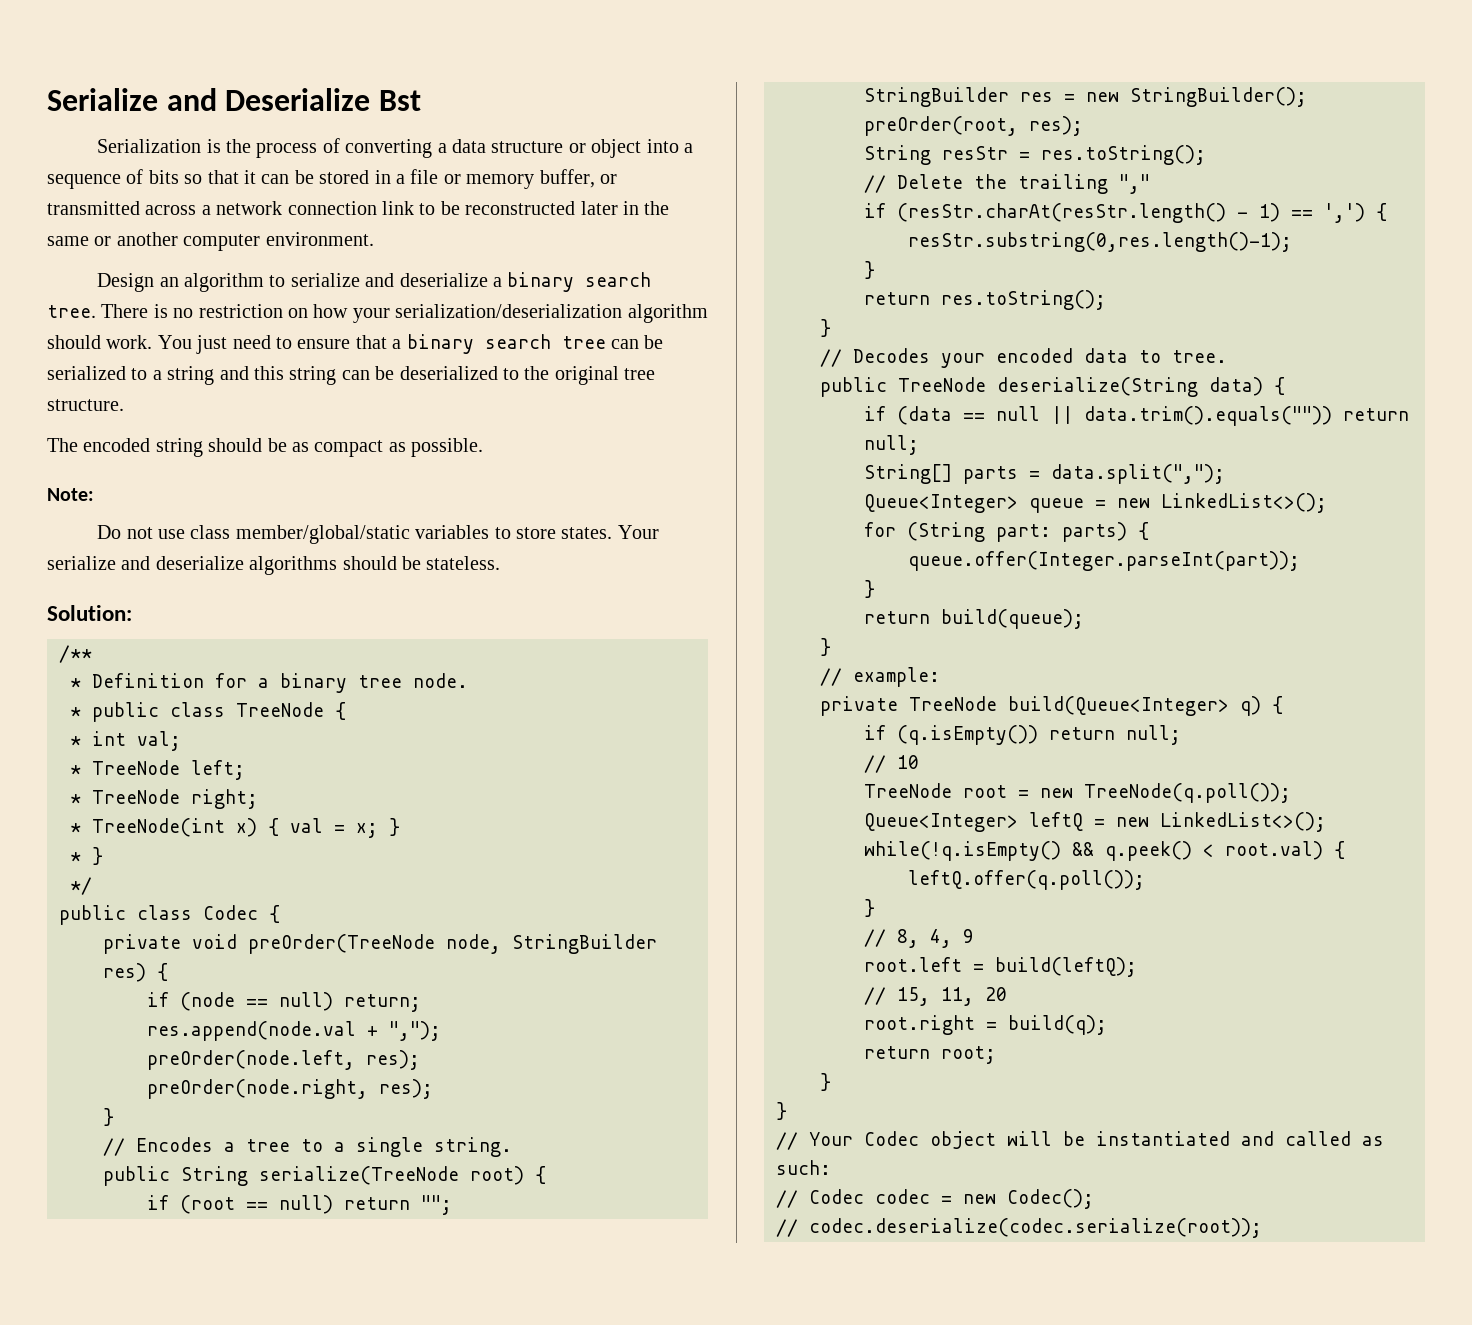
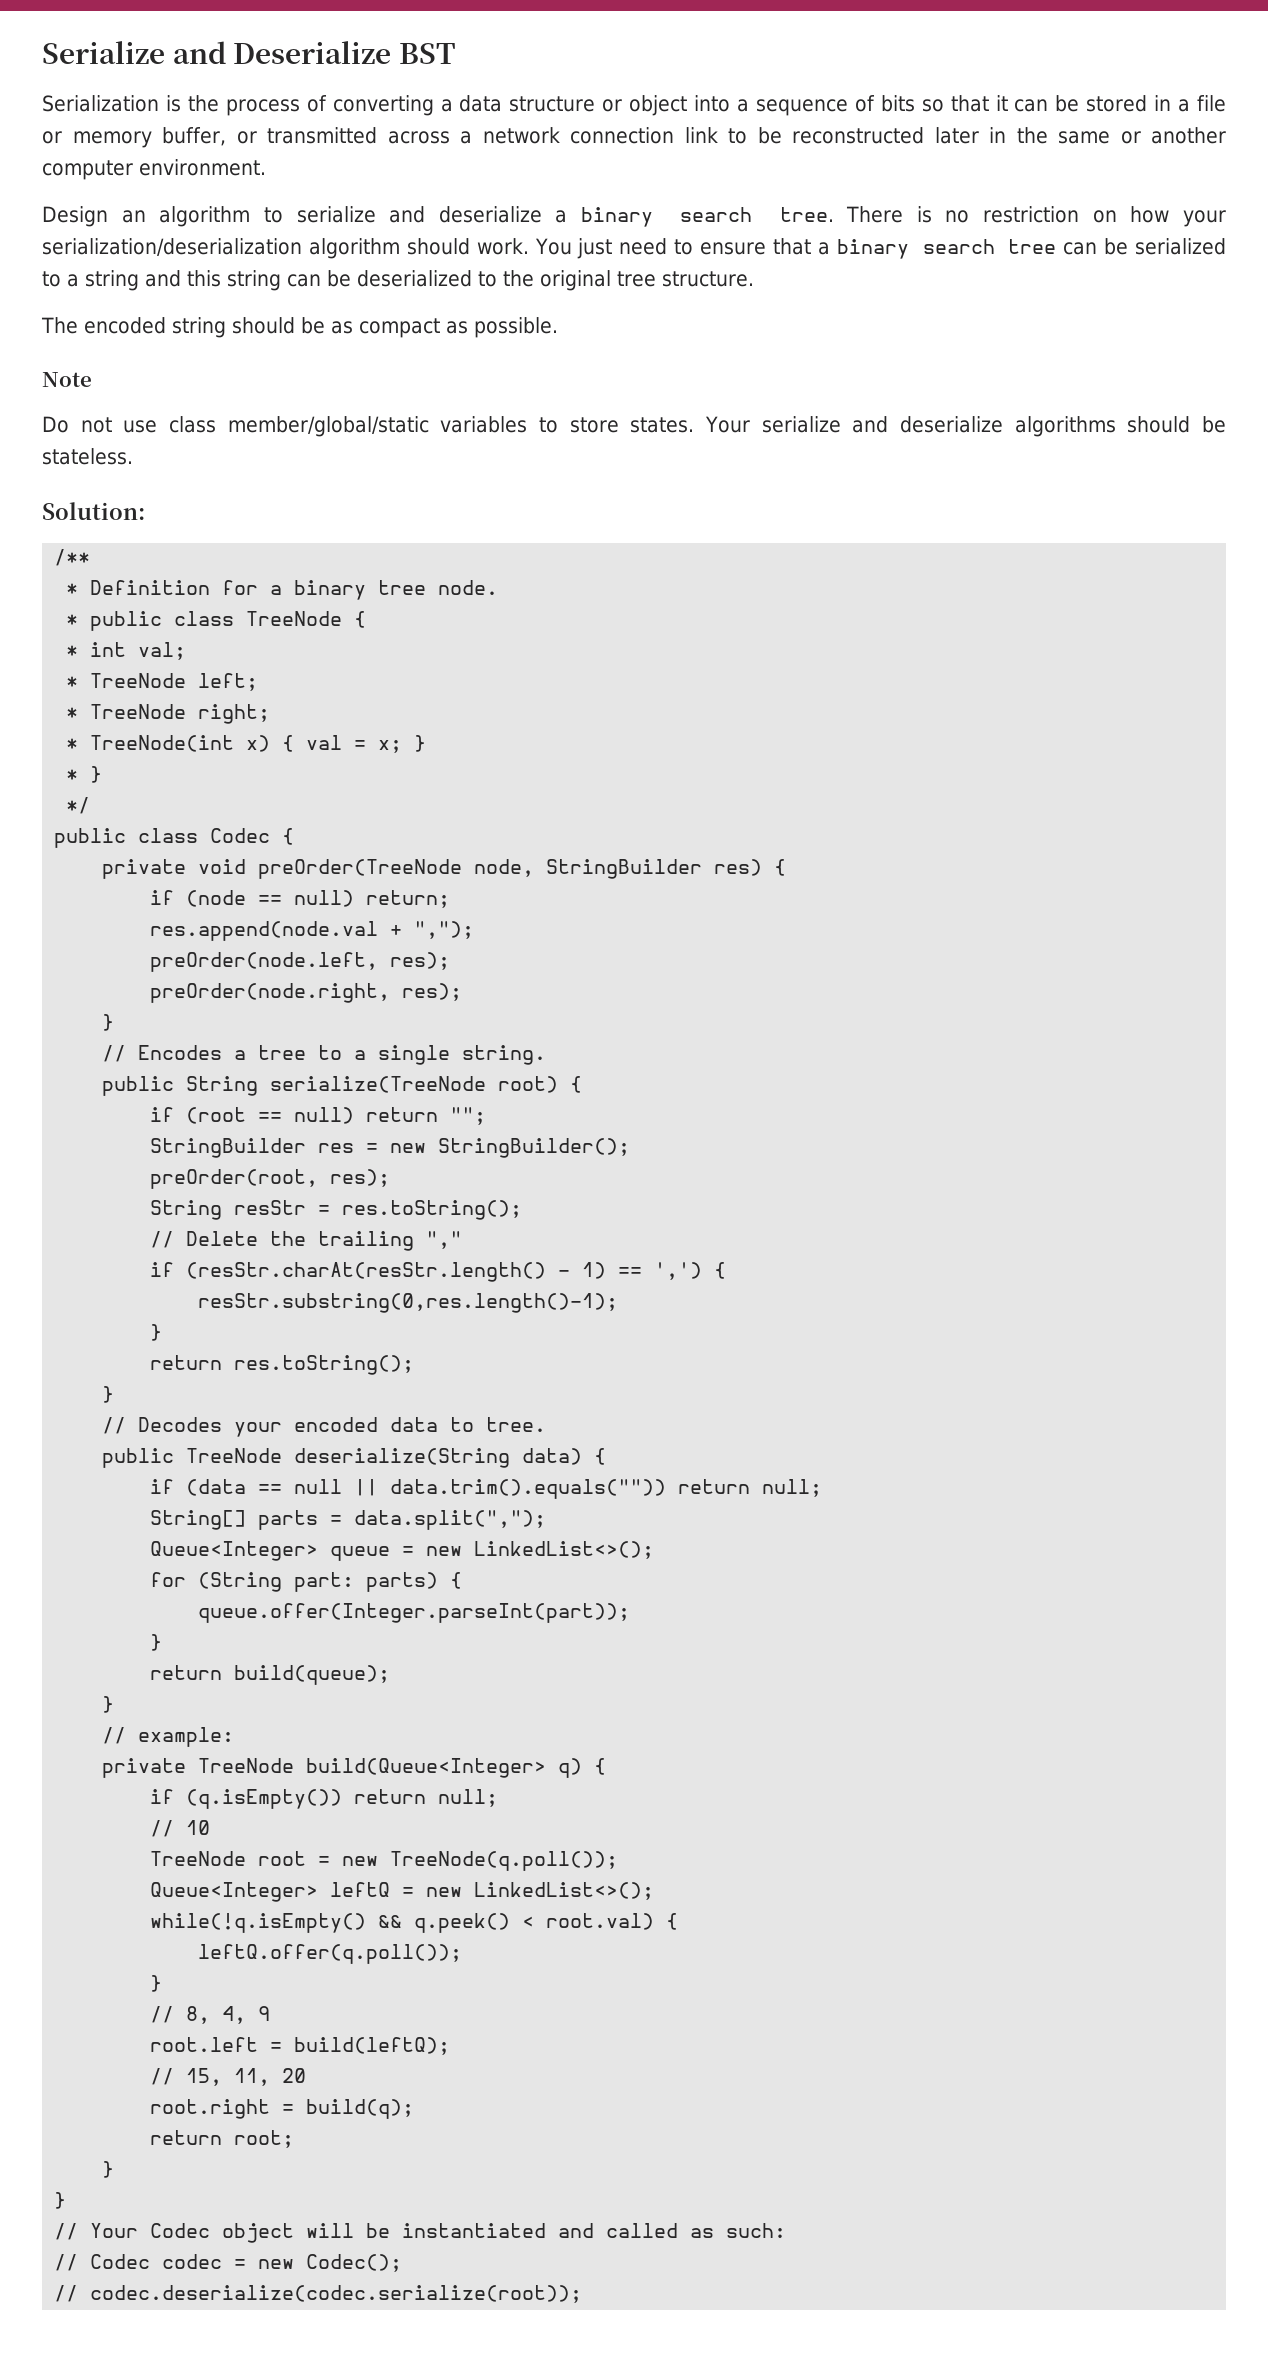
[378,90,421,111] Bst -> [398,43,455,64] BST
[47,488,94,501] Note: -> [42,372,92,387] Note

